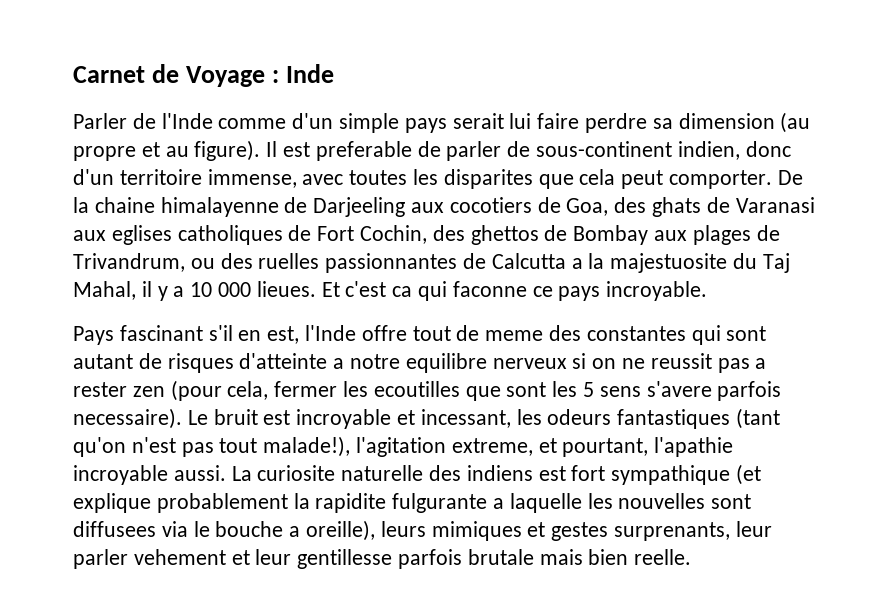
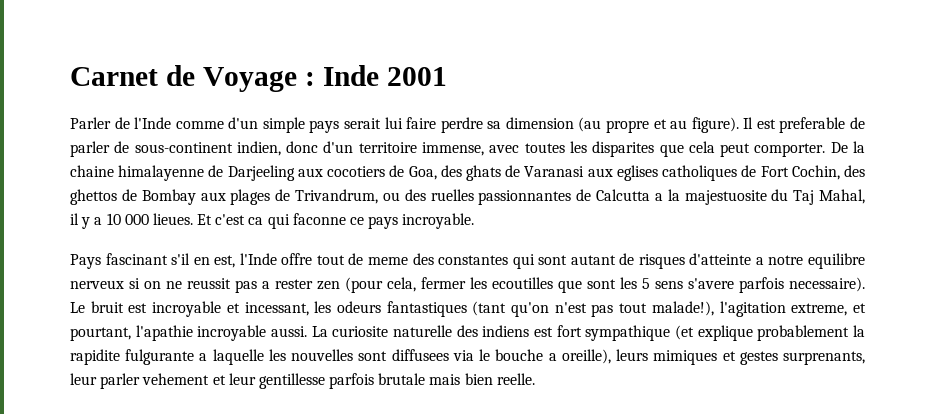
(335, 73) none -> [386,67,447,86] 2001

